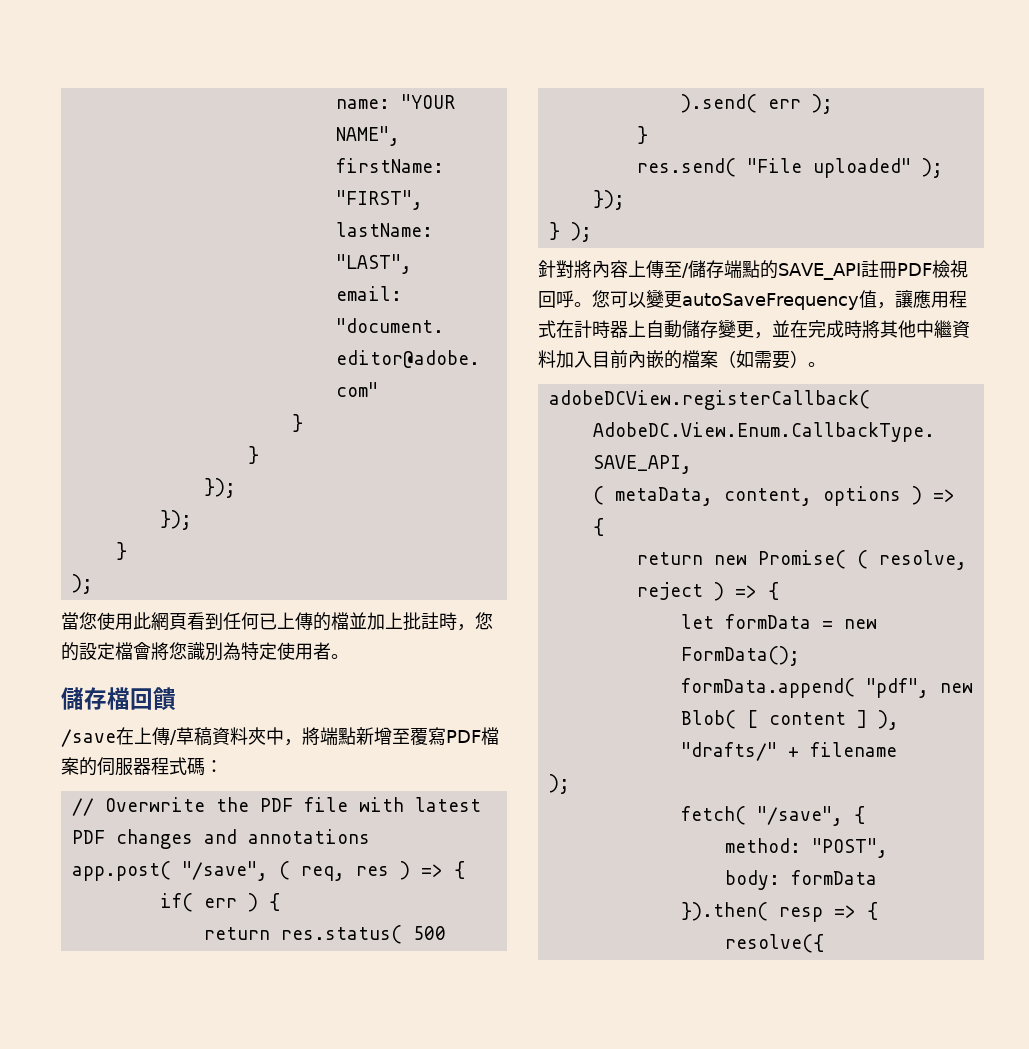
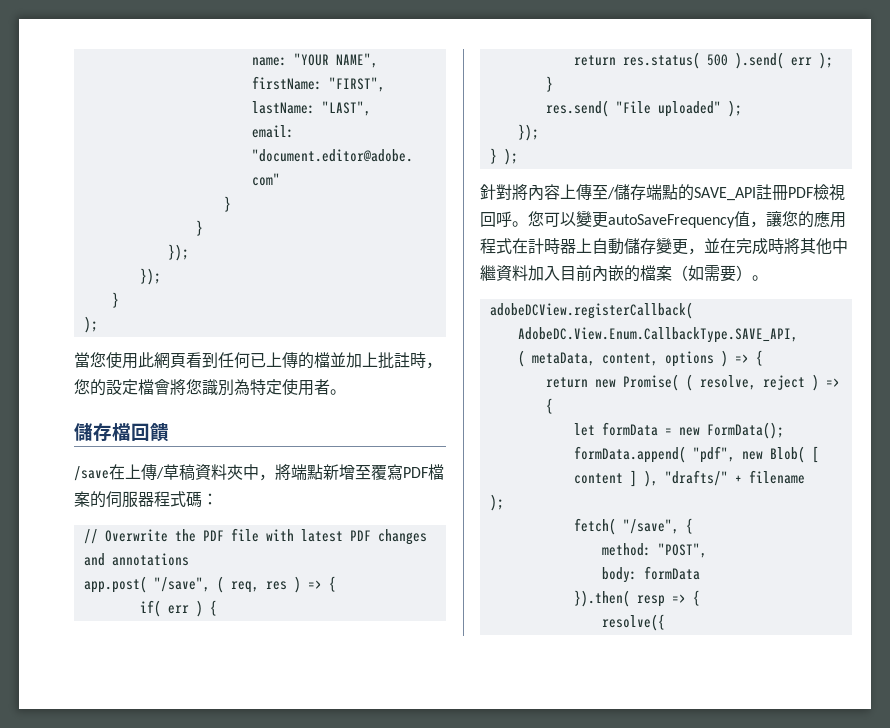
(913, 299) none -> [782,211,814,228] 您的

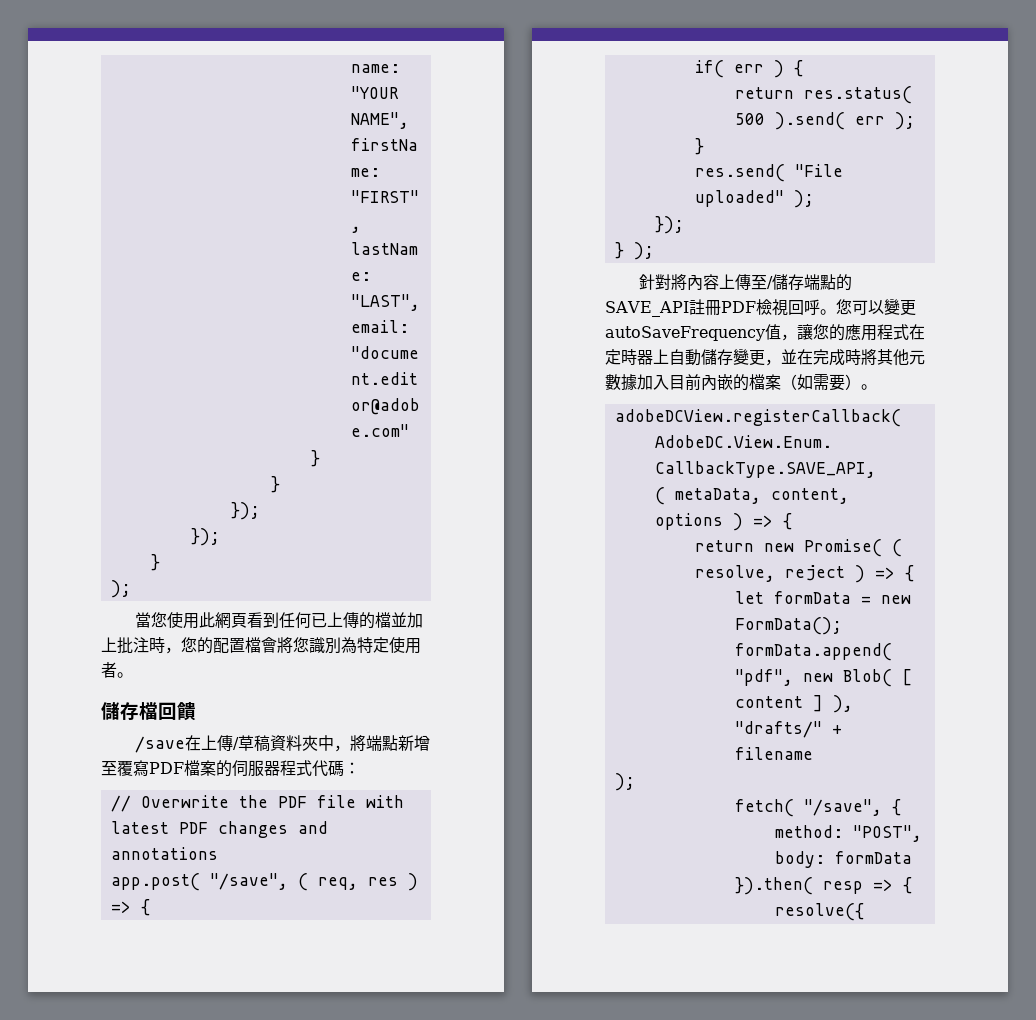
[394,352,410,368] 註 -> [133,637,149,653] 注
[106,379,138,395] 設定 -> [213,637,245,653] 配置
(186, 499) none -> [312,760,328,777] 代
[528,238,544,254] 計 -> [605,349,621,365] 定
[832,238,848,254] [480,265,528,281] 中繼資料 -> [909,350,925,365] [605,374,637,391] 元數據

